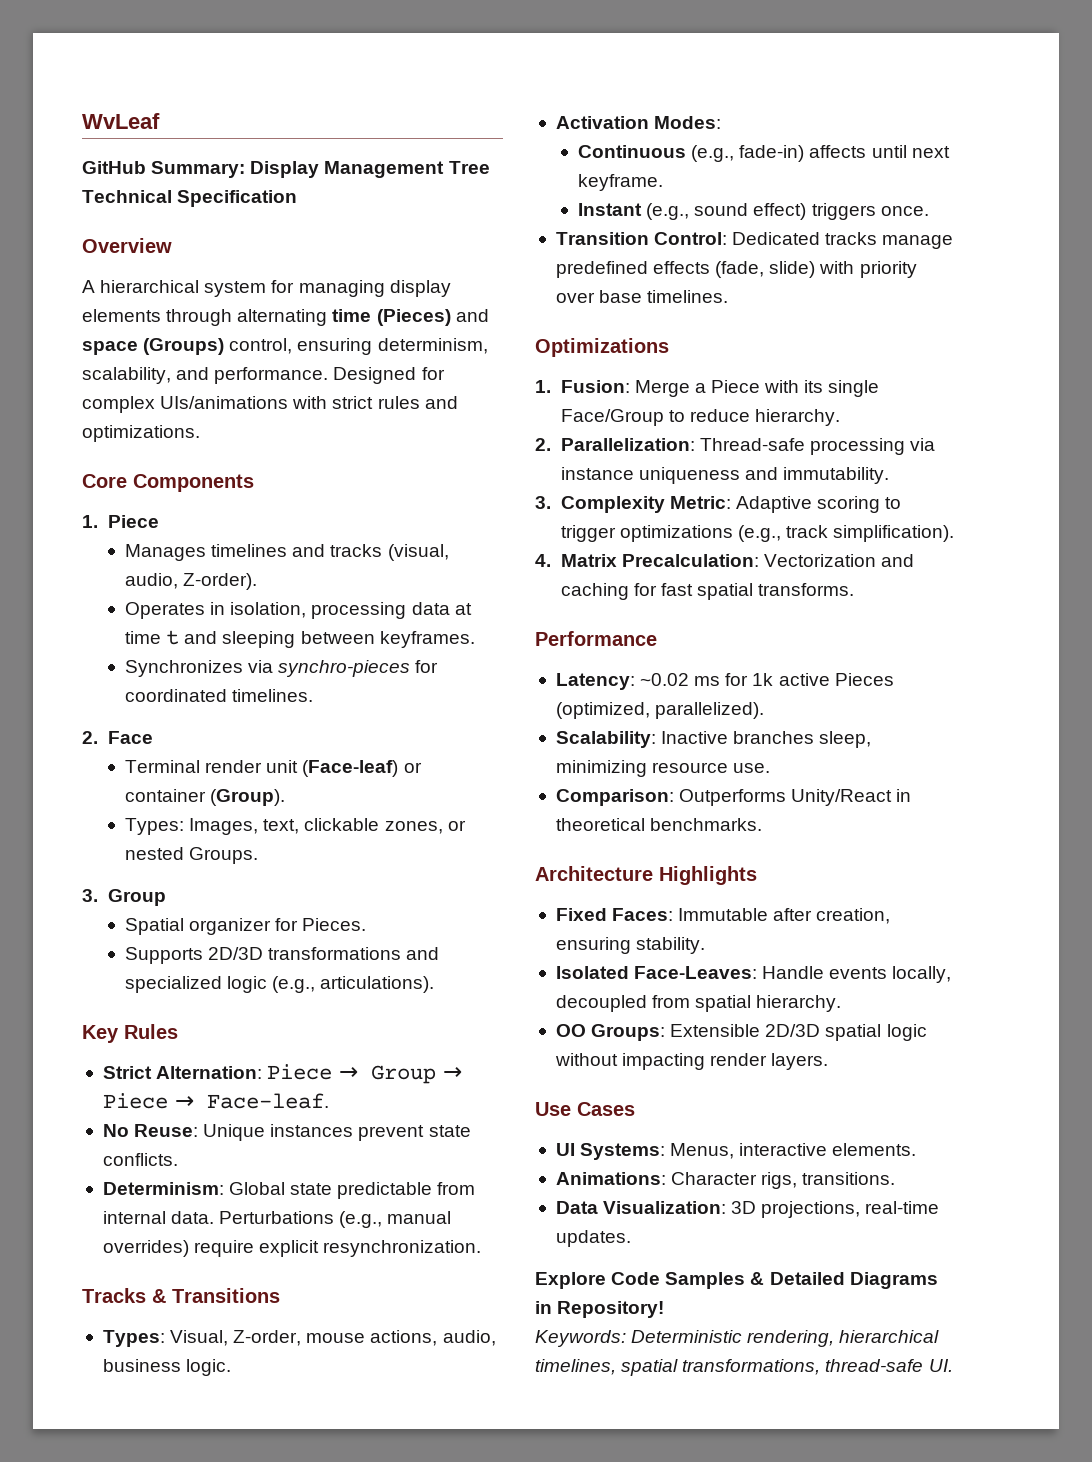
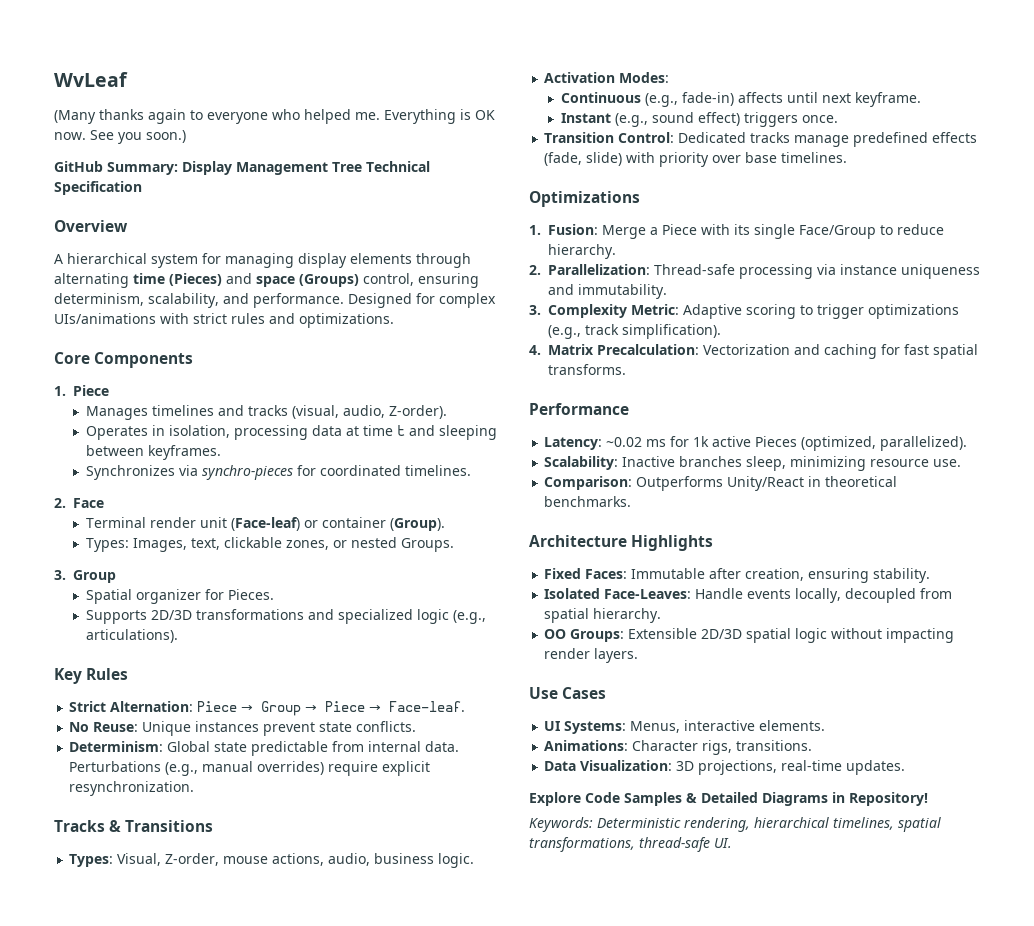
(160, 121) none -> [54,109,495,124] [54,130,186,144] // (Many thanks again to everyone who helped me. Everything is OK now. See you soon.)

